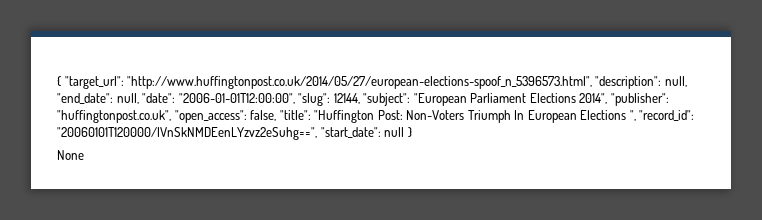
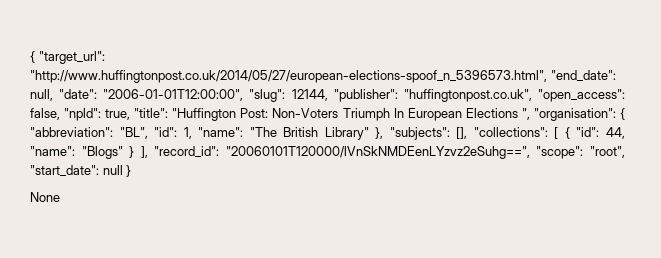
[595,76,687,89] "description": null, -> (547, 76) none
[363,93,608,106] "subject": "European Parliament Elections 2014", -> (328, 95) none
(277, 115) none -> [64,108,131,121] "npld": true,
[639,110,695,121] [57,127,317,140] "record_id": "20060101T120000/lVnSkNMDEenLYzvz2eSuhg==", -> [533,108,626,121] [30,127,625,140] [30,146,625,159] "organisation": { "abbreviation": "BL", "id": 1, "name": "The British Library" }, "subjects": [], "collections": [ { "id": 44, "name": "Blogs" } ], "record_id": "20060101T120000/lVnSkNMDEenLYzvz2eSuhg==", "scope": "root",

